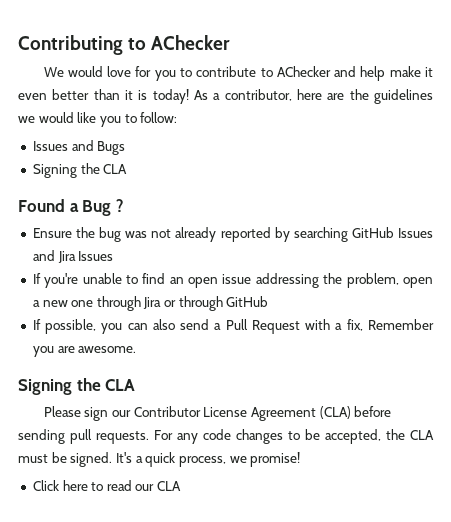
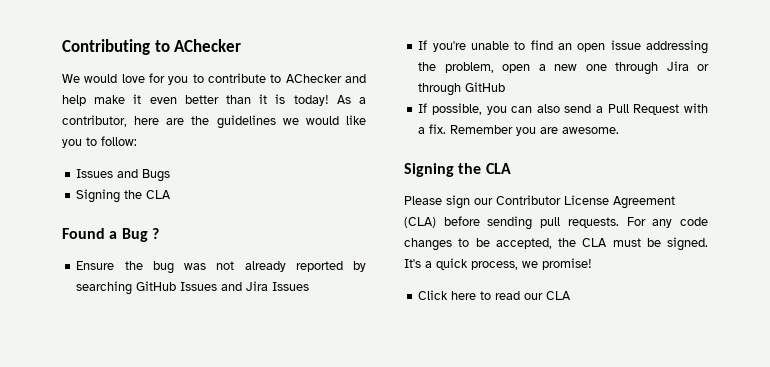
[346,319,363,331] fix, -> [429,124,447,134] fix.

